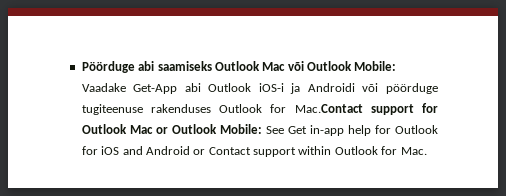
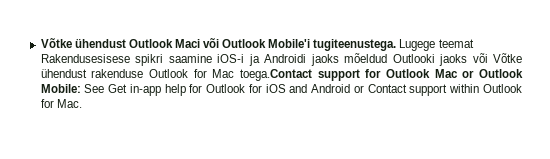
[81,61,397,73] [81,83,438,94] [81,104,363,115] Pöörduge abi saamiseks Outlook Mac või Outlook Mobile: Vaadake Get-App abi Outlook iOS-i ja Androidi või pöörduge tugiteenuse rakenduses Outlook for Mac.Contact -> [40,38,474,51] [40,53,523,66] [40,69,312,81] Võtke ühendust Outlook Maci või Outlook Mobile'i tugiteenustega. Lugege teemat Rakendusesisese spikri saamine iOS-i ja Androidi jaoks mõeldud Outlooki jaoks või Võtke ühendust rakenduse Outlook for Mac toega.Contact

